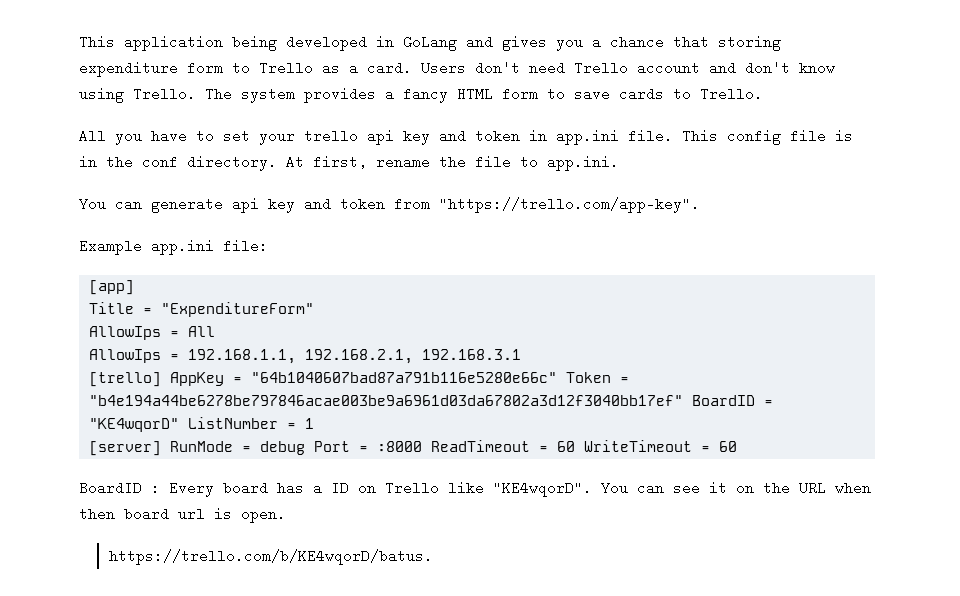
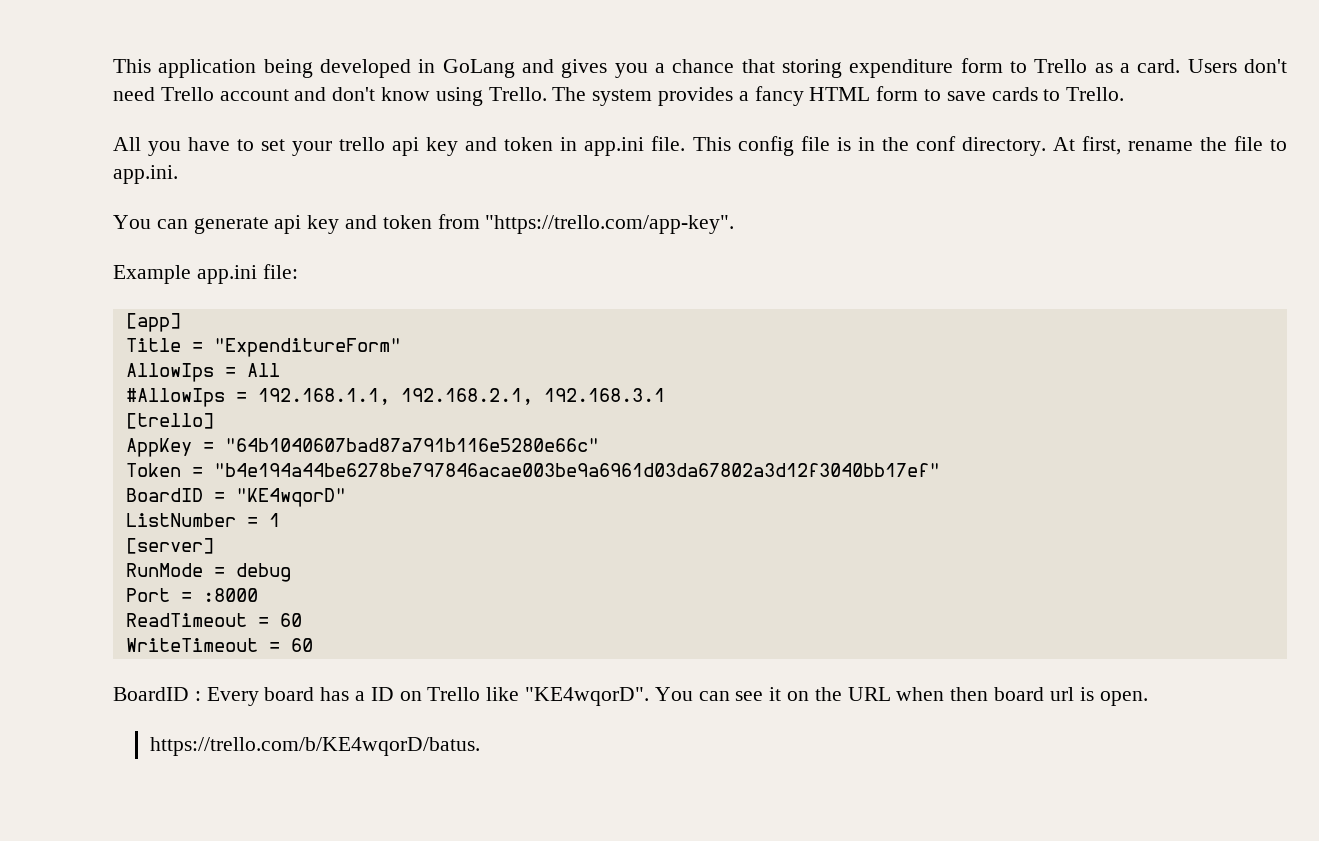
[89,349,162,363] AllowIps -> [125,388,225,407] #AllowIps
(162, 379) none -> (214, 421) //
(558, 377) none -> (599, 445) //
(684, 400) none -> (940, 470) //
(180, 425) none -> (346, 497) //
(162, 448) none -> (214, 546) //
(306, 448) none -> (291, 572) //
(423, 446) none -> (258, 595) //
(576, 446) none -> (302, 620) //

